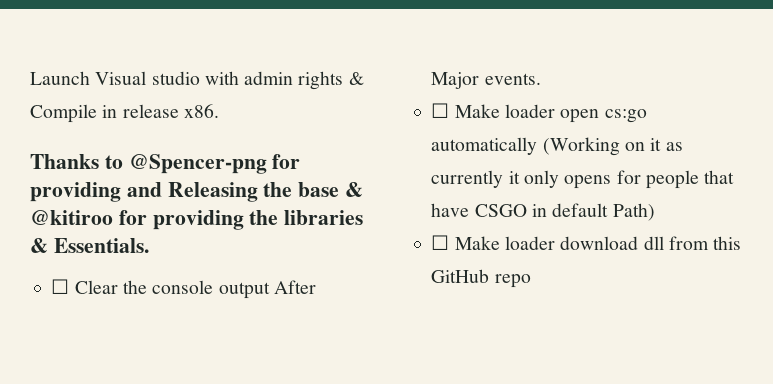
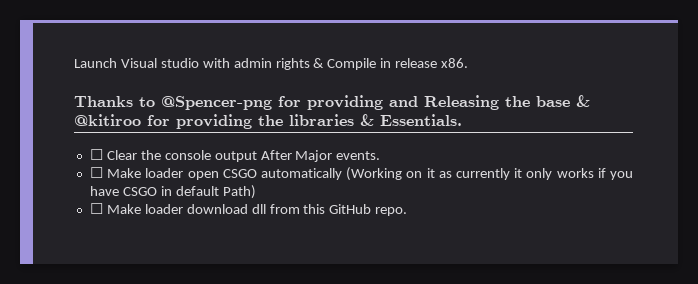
[604,109,647,123] cs:go -> [222,169,257,178] CSGO
[564,170,735,189] opens for people that -> [556,168,633,180] works if you
[494,274,531,288] repo -> [375,207,408,216] repo.

